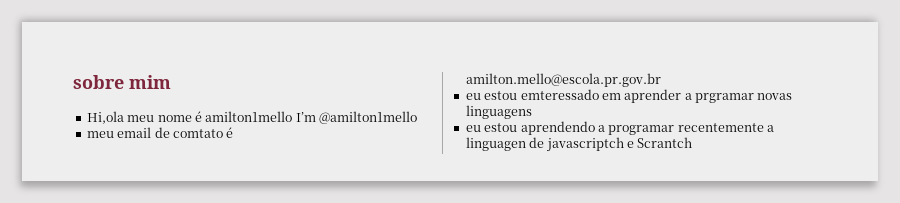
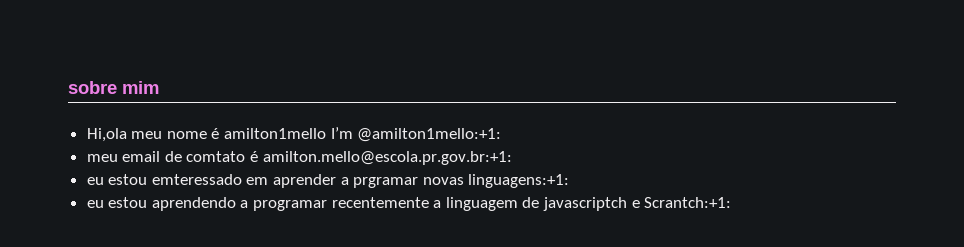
[319,111,417,124] @amilton1mello -> [357,128,502,142] @amilton1mello:+1:
[465,73,661,87] amilton.mello@escola.pr.gov.br -> [262,151,512,165] amilton.mello@escola.pr.gov.br:+1:
[465,105,532,119] linguagens -> [468,174,570,188] linguagens:+1:
[465,137,526,151] linguagen -> [445,197,518,211] linguagem
[637,137,693,148] Scrantch -> [644,197,732,208] Scrantch:+1:

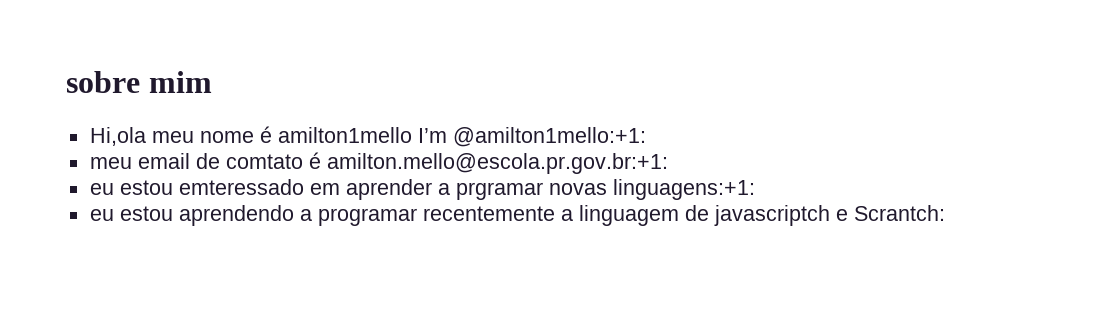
[644,197,732,208] Scrantch:+1: -> [853,205,945,221] Scrantch:

